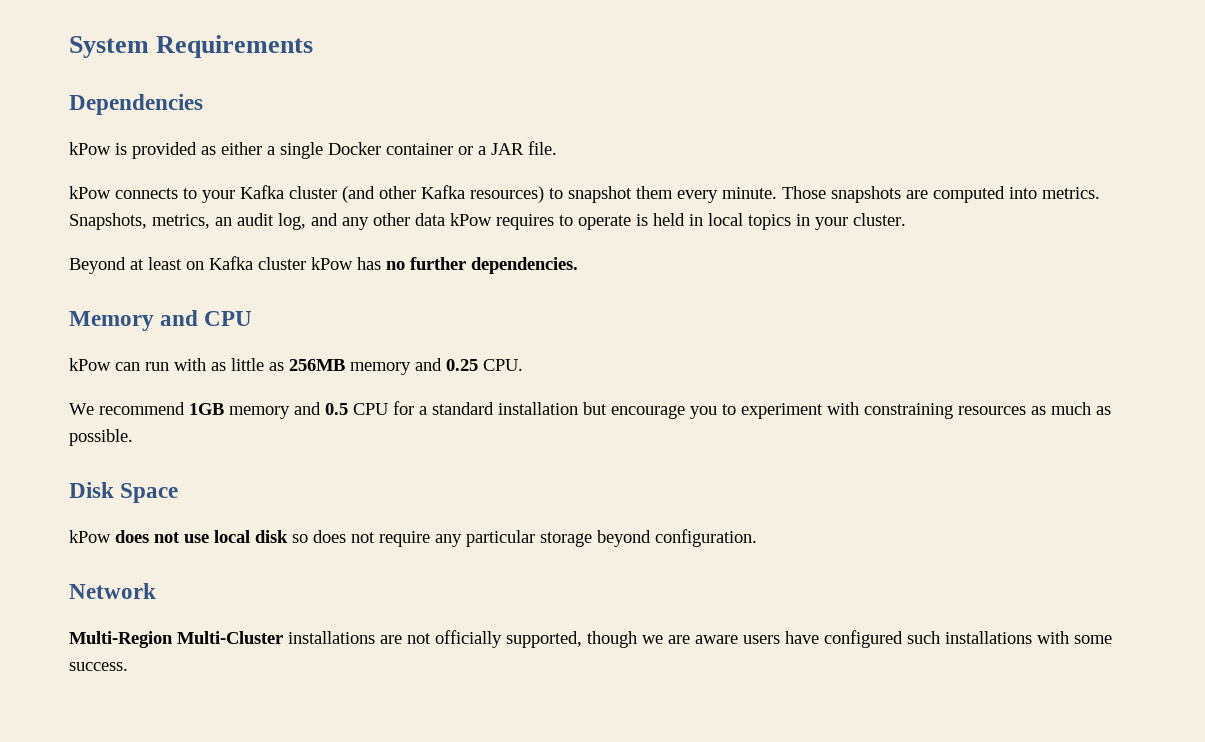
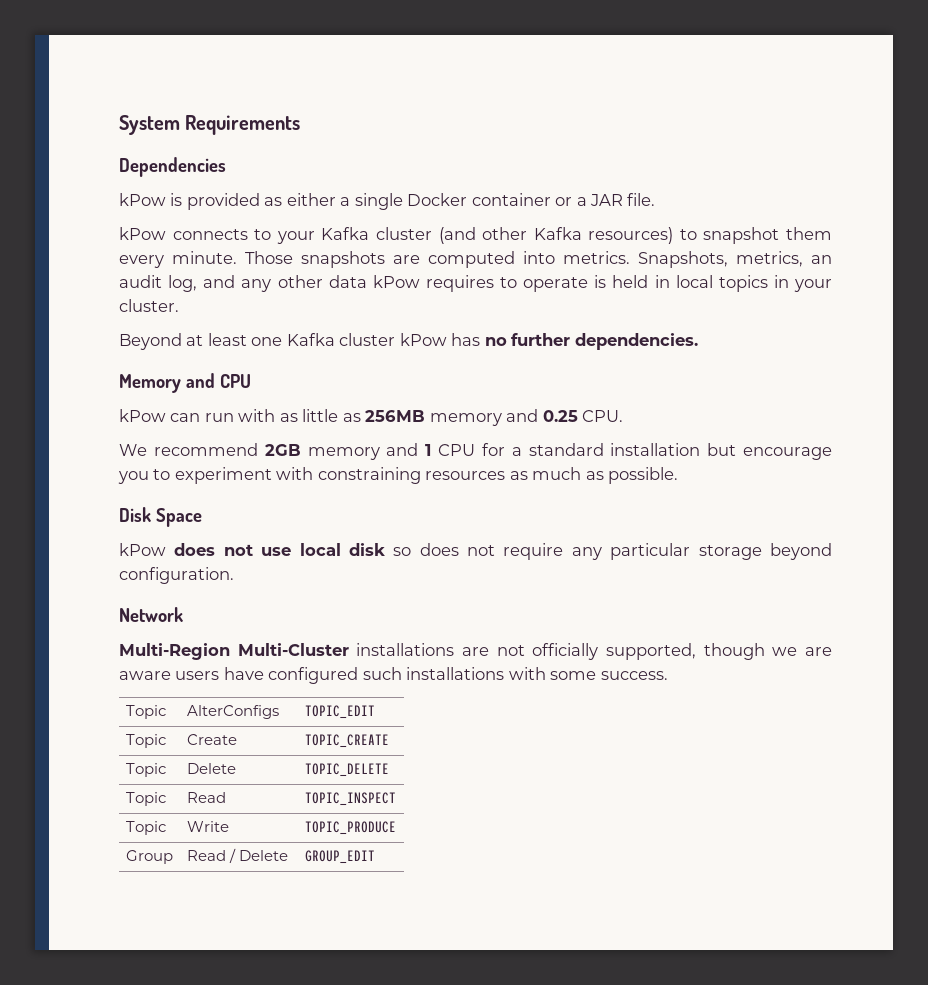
[186,261,204,270] on -> [251,337,283,346] one
[189,402,348,419] 1GB memory and 0.5 -> [264,443,432,460] 2GB memory and 1
(128, 666) none -> [125,705,166,719] [186,705,279,719] [304,705,375,719] [125,734,166,748] [186,734,237,745] [304,734,389,748] [125,763,166,777] [186,763,236,774] [304,763,389,777] [125,792,166,806] [186,792,226,803] [304,792,396,806] [125,821,166,835] [186,821,229,832] [304,821,396,835] [125,850,173,864] [186,848,288,863] [304,850,375,864] // Topic | AlterConfigs | TOPIC_EDIT // Topic | Create | TOPIC_CREATE // Topic | Delete | TOPIC_DELETE // Topic | Read | TOPIC_INSPECT // Topic | Write | TOPIC_PRODUCE // Group | Read / Delete | GROUP_EDIT

